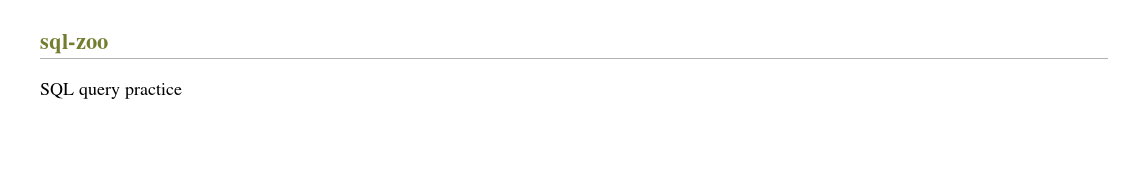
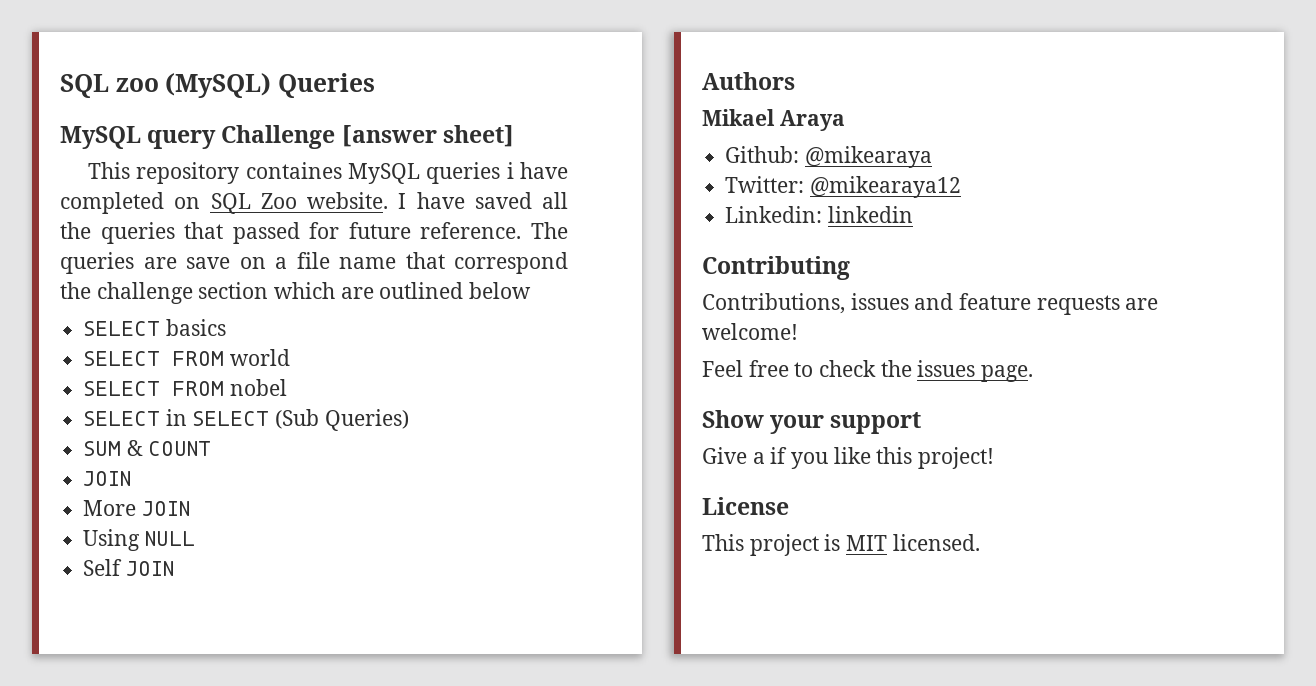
[40,34,108,54] [40,83,182,99] sql-zoo // SQL query practice -> [60,73,375,98] [60,125,514,149] [87,162,568,184] [60,192,568,214] [60,222,568,244] [60,252,568,274] [60,282,532,304] [83,319,226,336] [83,349,290,366] [83,379,287,396] [83,409,409,431] [83,440,212,456] [83,471,132,486] [83,500,190,516] [83,529,195,551] [83,559,174,576] [702,72,795,90] [702,109,845,131] [725,146,932,168] [725,176,961,198] [725,206,913,223] [702,256,850,280] [702,293,1159,315] [702,323,798,340] [702,360,1034,382] [702,410,922,434] [702,447,995,469] [702,497,789,515] [702,534,980,556] SQL zoo (MySQL) Queries // MySQL query Challenge [answer sheet] // This repository containes MySQL queries i have completed on SQL Zoo website. I have saved all the queries that passed for future reference. The queries are save on a file name that correspond the challenge section which are outlined below // SELECT basics // SELECT FROM world // SELECT FROM nobel // SELECT in SELECT (Sub Queries) // SUM & COUNT // JOIN // More JOIN // Using NULL // Self JOIN // Authors // Mikael Araya // Github: @mikearaya // Twitter: @mikearaya12 // Linkedin: linkedin // Contributing // Contributions, issues and feature requests are welcome! // Feel free to check the issues page. // Show your support // Give a if you like this project! // License // This project is MIT licensed.

